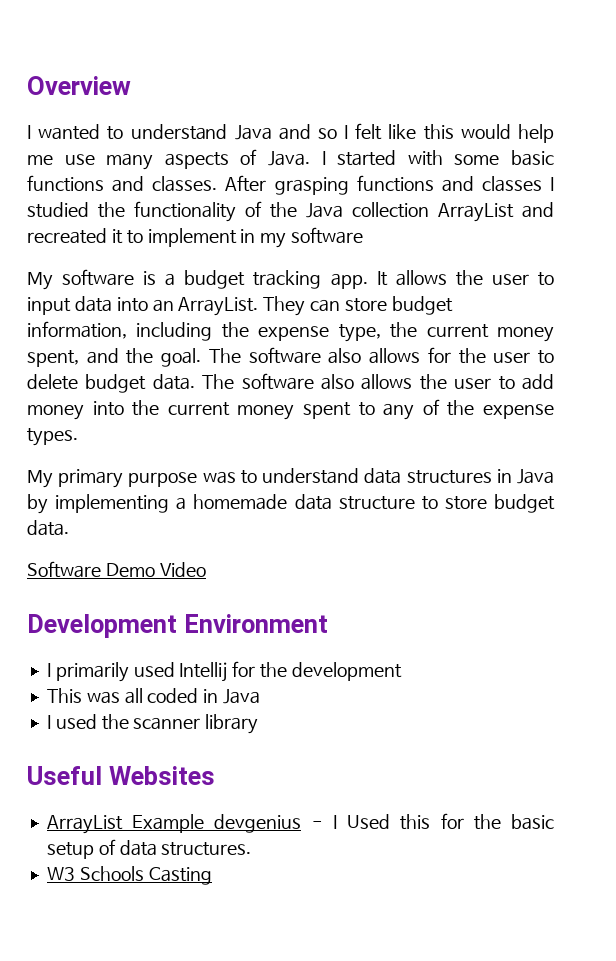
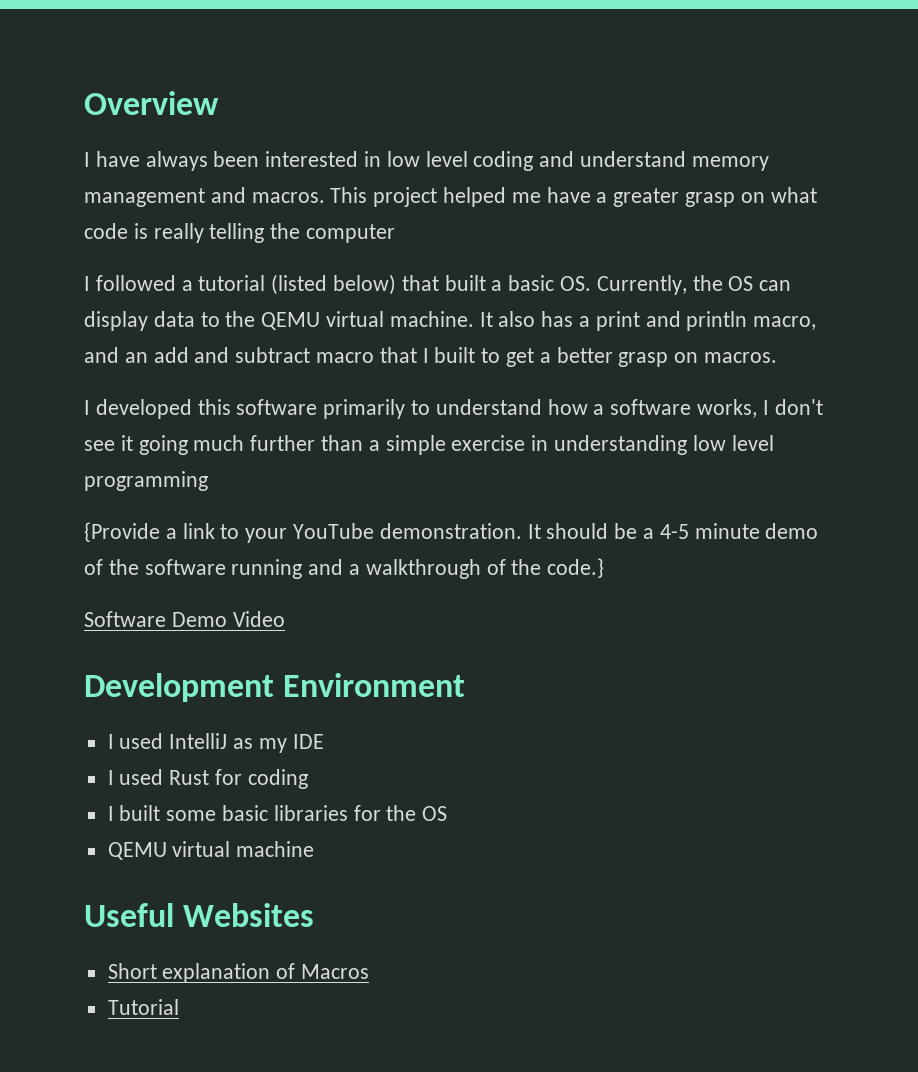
[38,123,555,143] [27,149,555,170] [27,175,554,195] [27,201,555,222] [27,227,364,248] [27,269,555,290] [27,296,453,316] [27,321,555,342] [27,347,554,367] [27,373,554,393] [27,399,554,420] [27,428,78,446] [27,468,555,488] [27,494,555,514] [27,520,69,536] wanted to understand Java and so I felt like this would help me use many aspects of Java. I started with some basic functions and classes. After grasping functions and classes I studied the functionality of the Java collection ArrayList and recreated it to implement in my software // My software is a budget tracking app. It allows the user to input data into an ArrayList. They can store budget information, including the expense type, the current money spent, and the goal. The software also allows for the user to delete budget data. The software also allows the user to add money into the current money spent to any of the expense types. // My primary purpose was to understand data structures in Java by implementing a homemade data structure to store budget data. -> [95,151,769,171] [84,187,817,207] [84,223,396,243] [84,274,792,295] [84,311,817,331] [84,347,778,367] [84,399,823,419] [84,435,774,455] [84,471,208,491] [84,522,819,543] [84,558,605,579] have always been interested in low level coding and understand memory management and macros. This project helped me have a greater grasp on what code is really telling the computer // I followed a tutorial (listed below) that built a basic OS. Currently, the OS can display data to the QEMU virtual machine. It also has a print and println macro, and an add and subtract macro that I built to get a better grasp on macros. // I developed this software primarily to understand how a software works, I don't see it going much further than a simple exercise in understanding low level programming // {Provide a link to your YouTube demonstration. It should be a 4-5 minute demo of the software running and a walkthrough of the code.}
[55,661,402,682] [46,688,261,704] [46,714,259,734] [27,766,215,785] [46,813,555,834] [46,839,252,859] [46,866,212,885] primarily used Intellij for the development // This was all coded in Java // I used the scanner library // Useful Websites // ArrayList Example devgenius - I Used this for the basic setup of data structures. // W3 Schools Casting -> [119,733,324,753] [107,769,308,789] [107,805,448,821] [107,841,315,860] [84,903,315,927] [107,963,370,983] [107,999,179,1015] used IntelliJ as my IDE // I used Rust for coding // I built some basic libraries for the OS // QEMU virtual machine // Useful Websites // Short explanation of Macros // Tutorial

